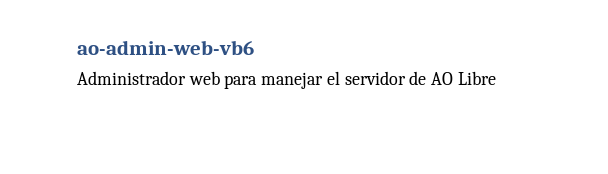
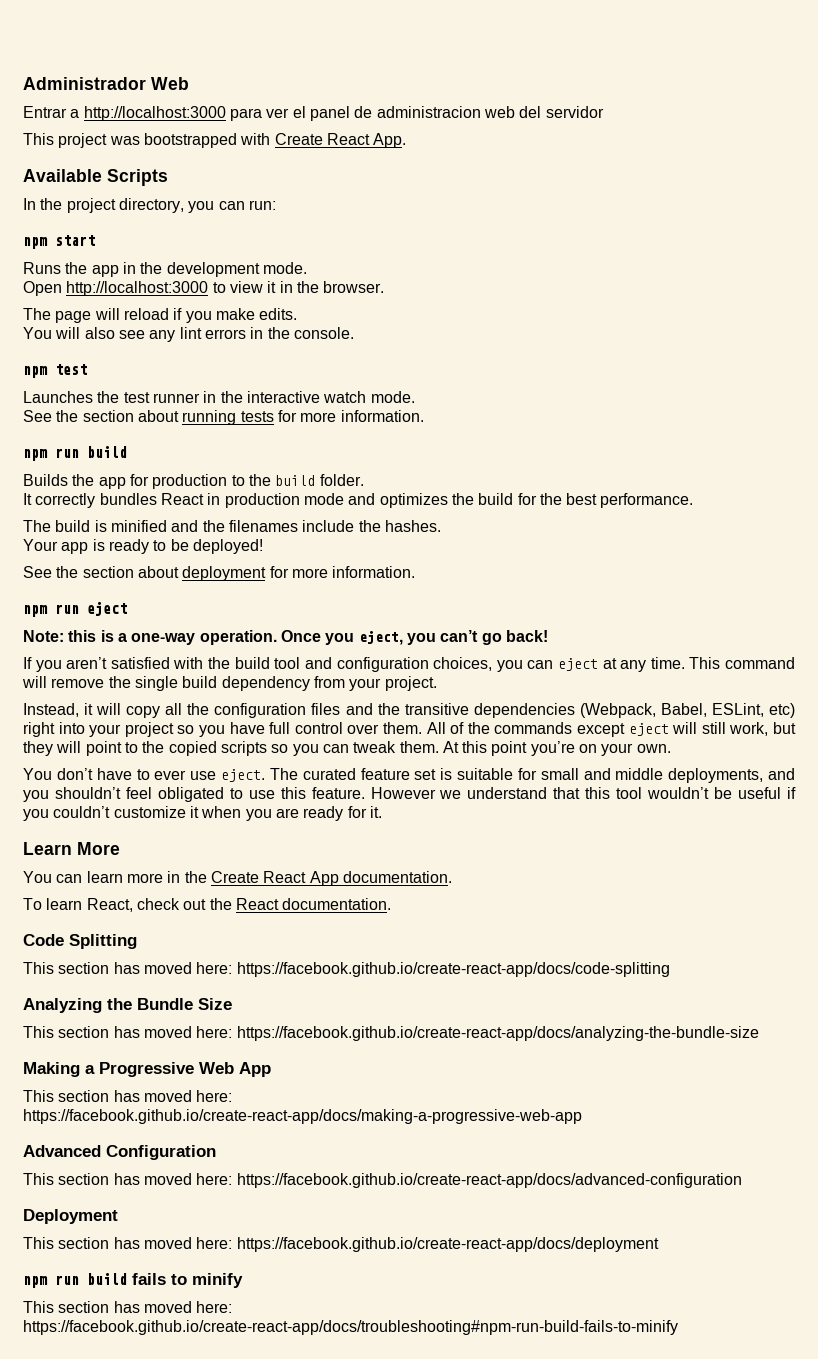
[77,40,254,55] [77,71,496,89] ao-admin-web-vb6 // Administrador web para manejar el servidor de AO Libre -> [23,77,189,90] [23,106,604,121] [23,133,407,148] [23,169,168,186] [23,198,276,213] [23,235,95,249] [23,262,307,277] [23,281,385,296] [23,308,298,323] [23,327,354,342] [23,364,87,378] [23,391,415,403] [23,410,424,425] [23,446,127,461] [23,474,364,489] [23,493,694,508] [23,520,441,532] [23,539,263,554] [23,566,416,581] [23,601,127,617] [23,630,548,645] [23,657,795,672] [22,676,437,691] [23,703,796,718] [23,722,797,737] [23,741,671,756] [23,768,796,783] [23,787,797,802] [23,806,382,821] [23,842,120,855] [23,871,452,886] [23,898,392,912] [23,934,137,949] [23,962,670,977] [23,998,232,1013] [23,1026,759,1041] [23,1062,271,1077] [23,1090,233,1102] [23,1109,582,1124] [23,1145,216,1160] [23,1173,742,1188] [23,1209,118,1224] [23,1237,659,1252] [23,1273,243,1288] [23,1301,233,1313] [23,1320,678,1335] Administrador Web // Entrar a http://localhost:3000 para ver el panel de administracion web del servidor // This project was bootstrapped with Create React App. // Available Scripts // In the project directory, you can run: // npm start // Runs the app in the development mode. // Open http://localhost:3000 to view it in the browser. // The page will reload if you make edits. // You will also see any lint errors in the console. // npm test // Launches the test runner in the interactive watch mode. // See the section about running tests for more information. // npm run build // Builds the app for production to the build folder. // It correctly bundles React in production mode and optimizes the build for the best performance. // The build is minified and the filenames include the hashes. // Your app is ready to be deployed! // See the section about deployment for more information. // npm run eject // Note: this is a one-way operation. Once you eject, you can’t go back! // If you aren’t satisfied with the build tool and configuration choices, you can eject at any time. This command will remove the single build dependency from your project. // Instead, it will copy all the configuration files and the transitive dependencies (Webpack, Babel, ESLint, etc) right into your project so you have full control over them. All of the commands except eject will still work, but they will point to the copied scripts so you can tweak them. At this point you’re on your own. // You don’t have to ever use eject. The curated feature set is suitable for small and middle deployments, and you shouldn’t feel obligated to use this feature. However we understand that this tool wouldn’t be useful if you couldn’t customize it when you are ready for it. // Learn More // You can learn more in the Create React App documentation. // To learn React, check out the React documentation. // Code Splitting // This section has moved here: https://facebook.github.io/create-react-app/docs/code-splitting // Analyzing the Bundle Size // This section has moved here: https://facebook.github.io/create-react-app/docs/analyzing-the-bundle-size // Making a Progressive Web App // This section has moved here: https://facebook.github.io/create-react-app/docs/making-a-progressive-web-app // Advanced Configuration // This section has moved here: https://facebook.github.io/create-react-app/docs/advanced-configuration // Deployment // This section has moved here: https://facebook.github.io/create-react-app/docs/deployment // npm run build fails to minify // This section has moved here: https://facebook.github.io/create-react-app/docs/troubleshooting#npm-run-build-fails-to-minify

